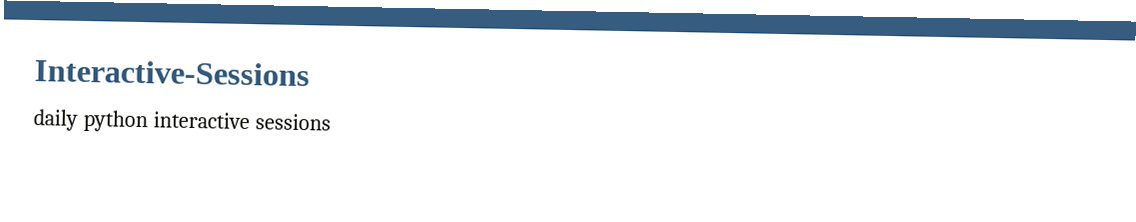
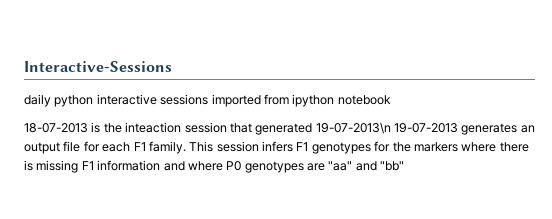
(331, 122) none -> [211,94,391,107] [24,122,535,135] [24,141,529,154] [24,160,405,173] imported from ipython notebook // 18-07-2013 is the inteaction session that generated 19-07-2013\n 19-07-2013 generates an output file for each F1 family. This session infers F1 genotypes for the markers where there is missing F1 information and where P0 genotypes are "aa" and "bb"

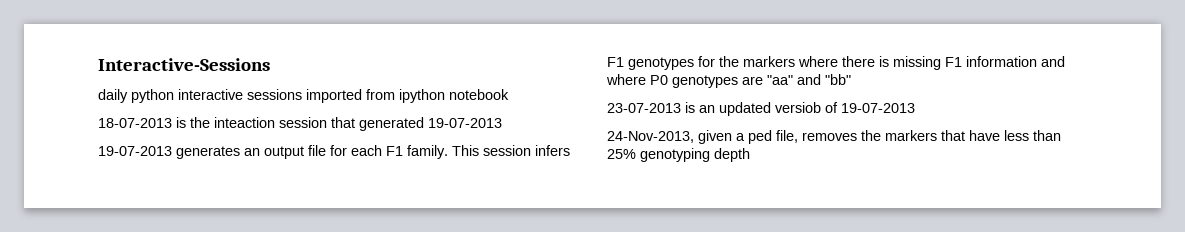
[315,122,391,134] 19-07-2013\n -> [428,118,502,128] 19-07-2013 //
(405, 166) none -> [607,102,915,116] [607,130,1061,144] [607,148,750,162] // 23-07-2013 is an updated versiob of 19-07-2013 // 24-Nov-2013, given a ped file, removes the markers that have less than 25% genotyping depth

